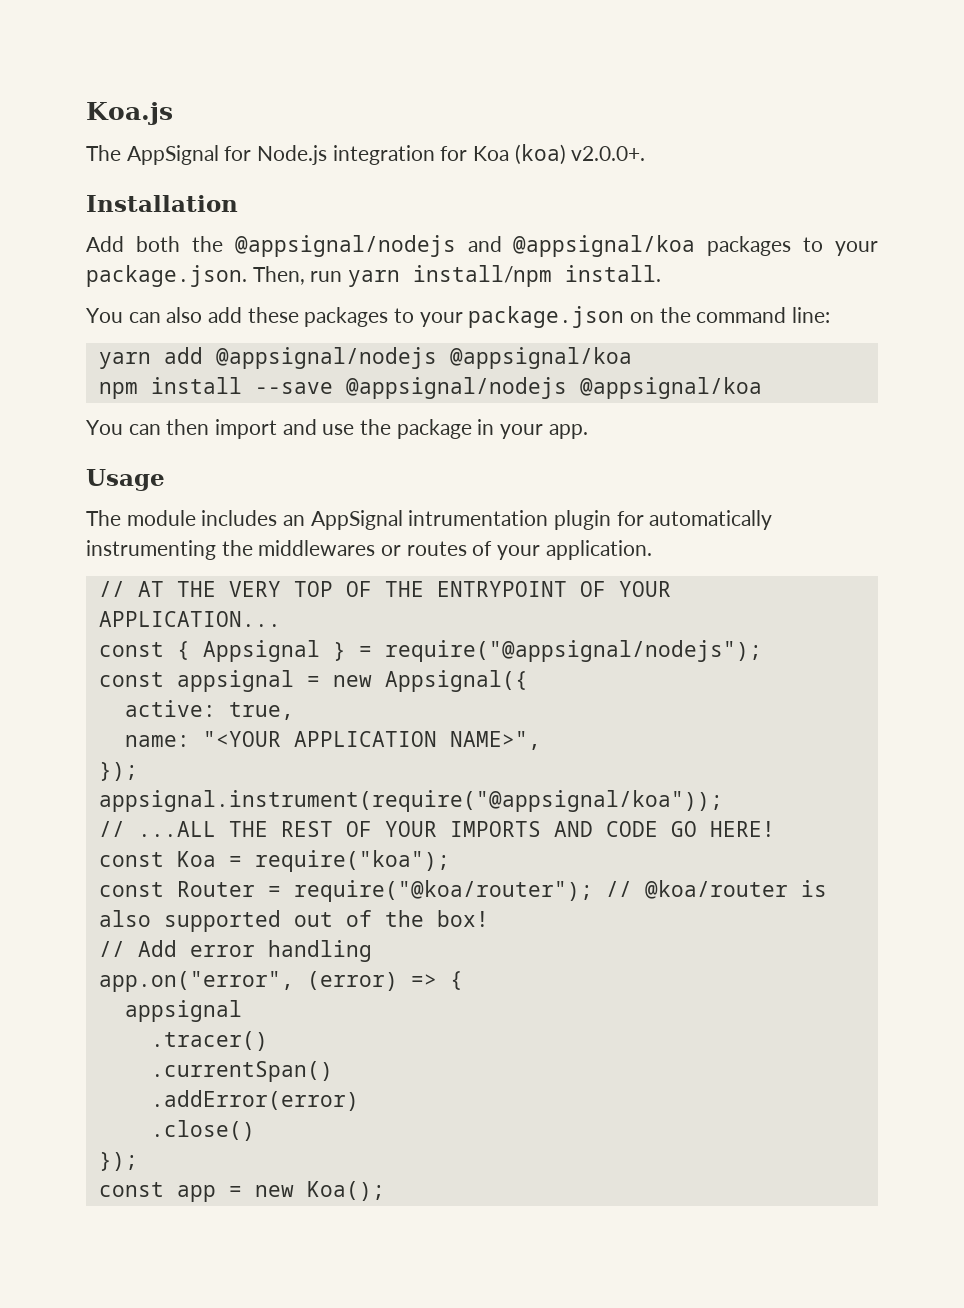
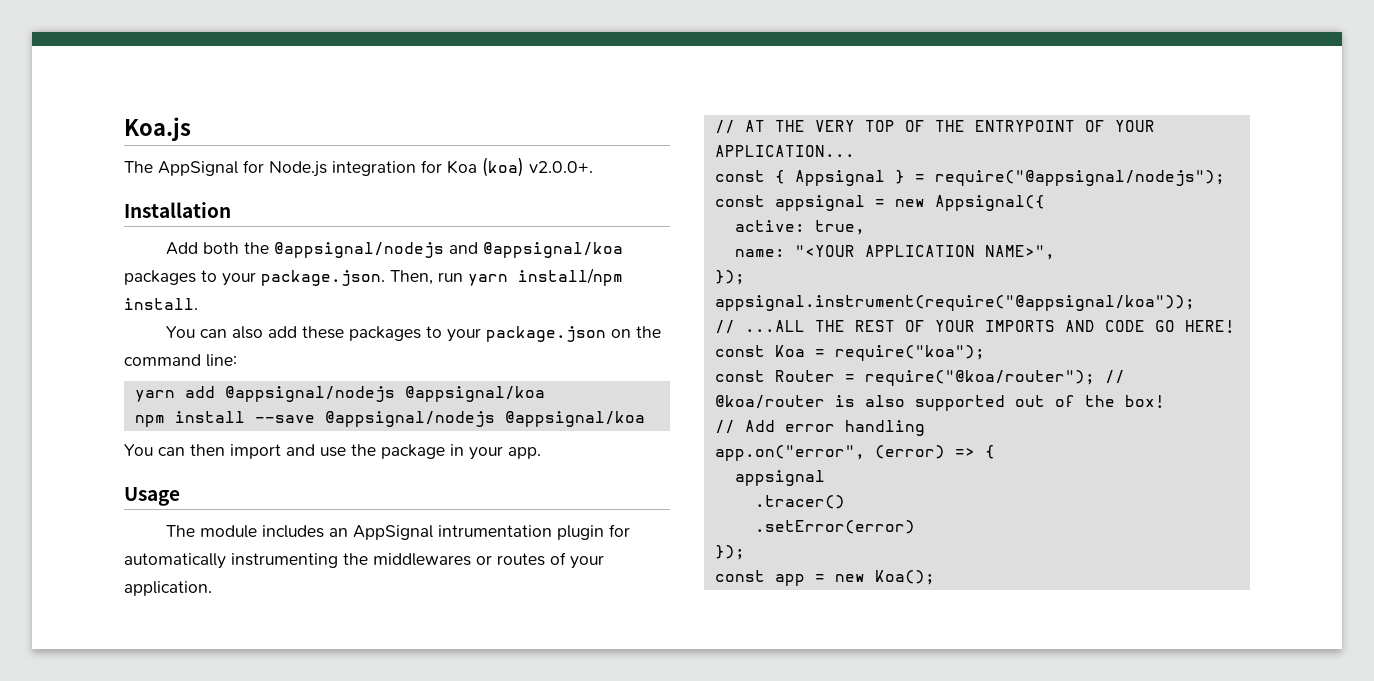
[150,1061,333,1082] [150,1090,359,1111] [150,1120,255,1141] .currentSpan() // .addError(error) // .close() -> [754,520,915,534] .setError(error)

